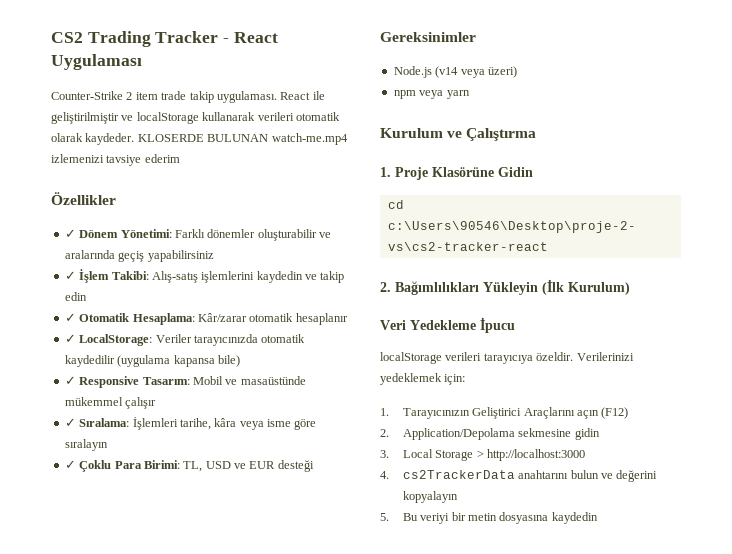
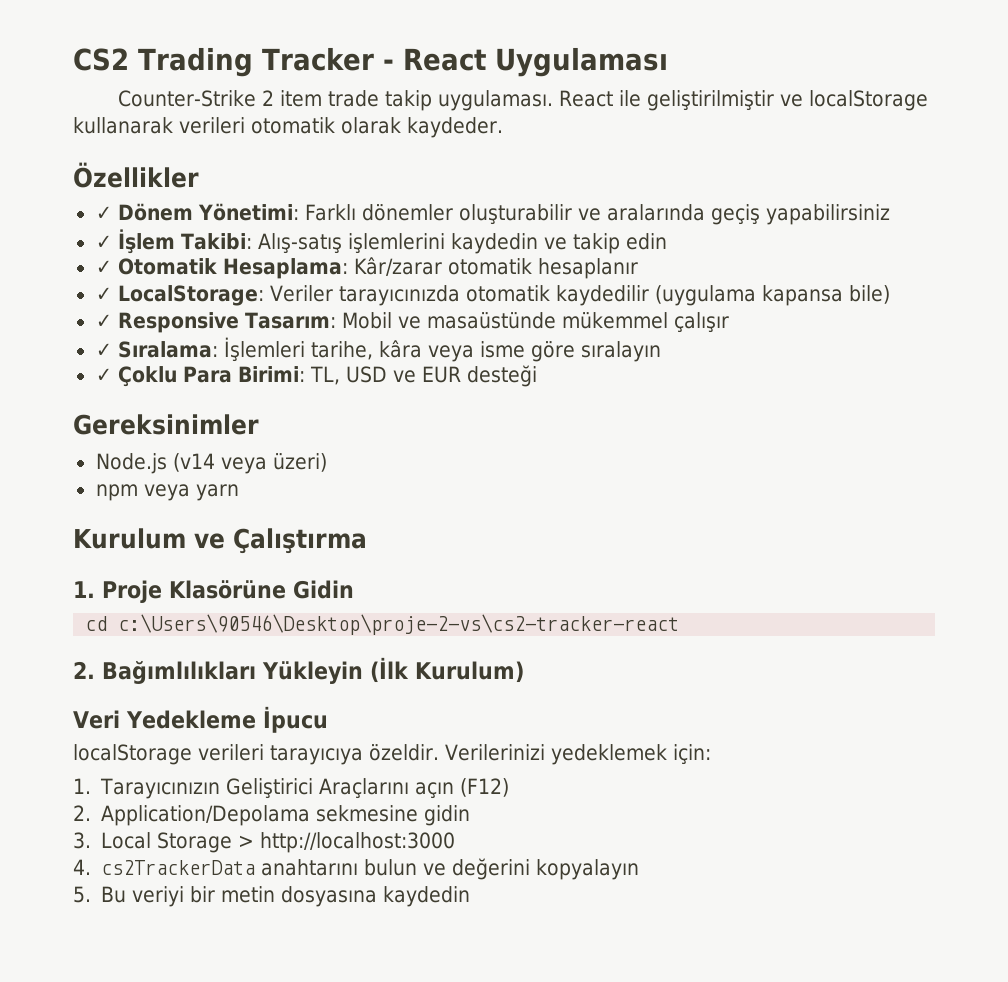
[137,133,348,145] [51,154,180,166] KLOSERDE BULUNAN watch-me.mp4 izlemenizi tavsiye ederim -> (503, 127) none

